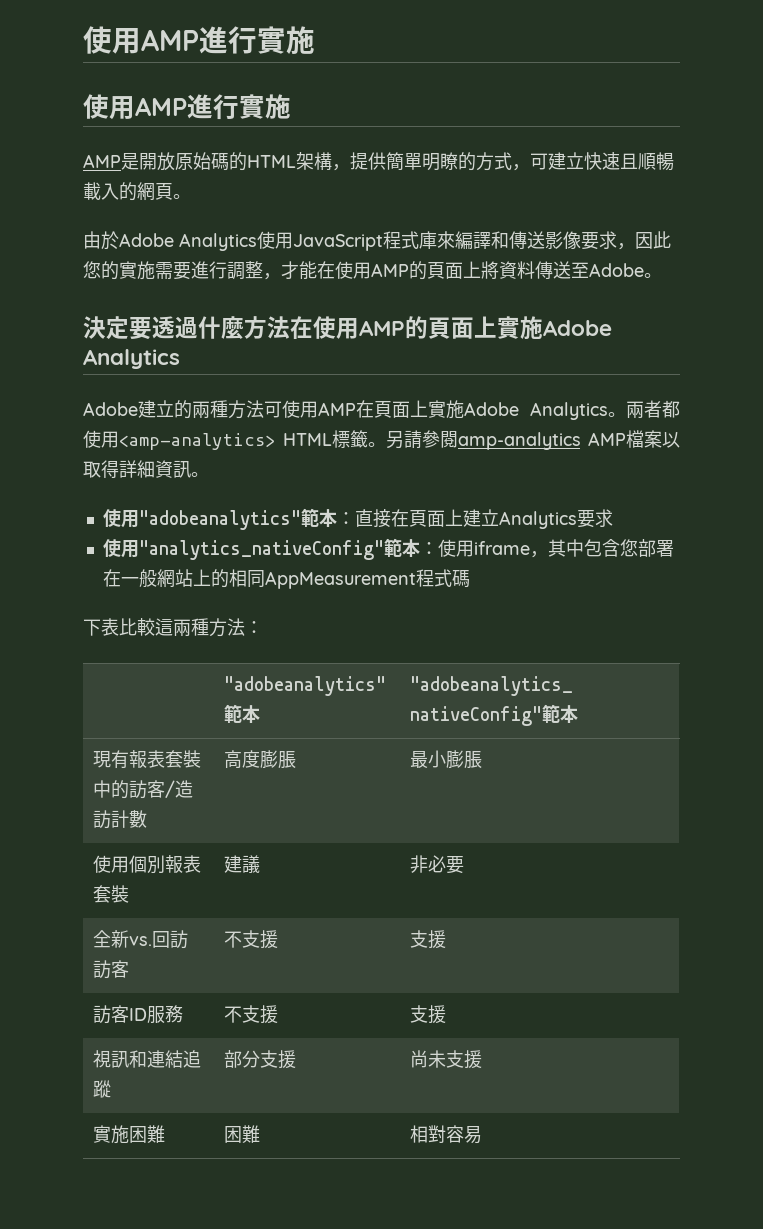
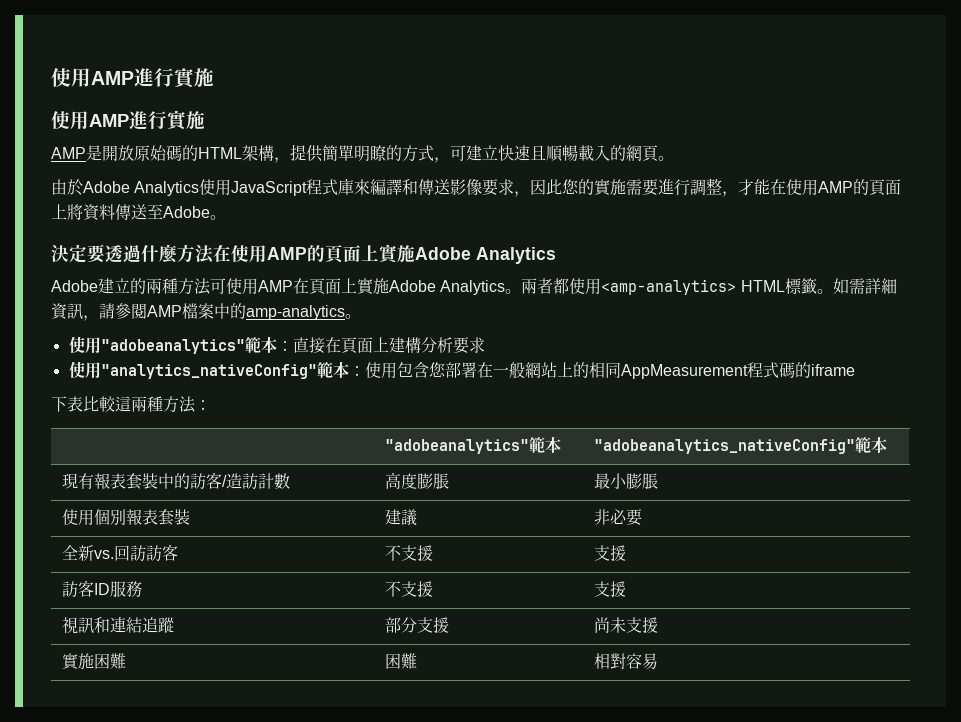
[385,430,680,450] [83,460,191,478] 另請參閱amp-analytics AMP檔案以取得詳細資訊 -> [832,278,897,294] [51,303,345,321] 如需詳細資訊，請參閱AMP檔案中的amp-analytics
[480,509,577,529] 立Analytics -> [404,337,453,353] 構分析
[473,539,584,558] iframe，其中 -> (397, 370) none
(470, 579) none -> [794,362,855,378] 的iframe

